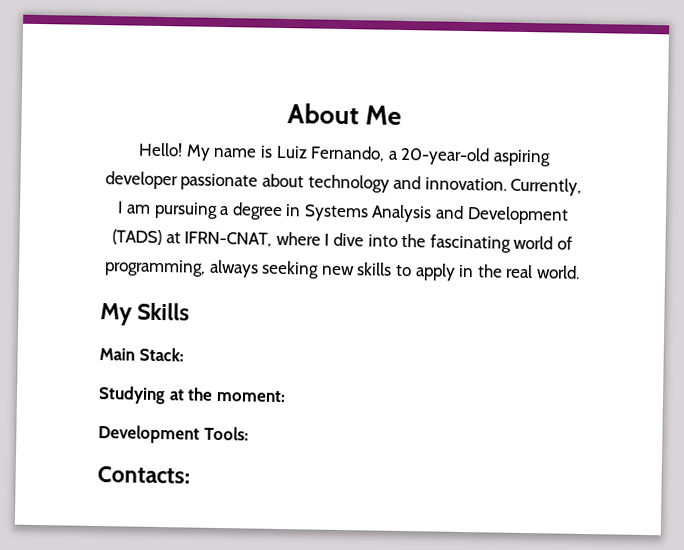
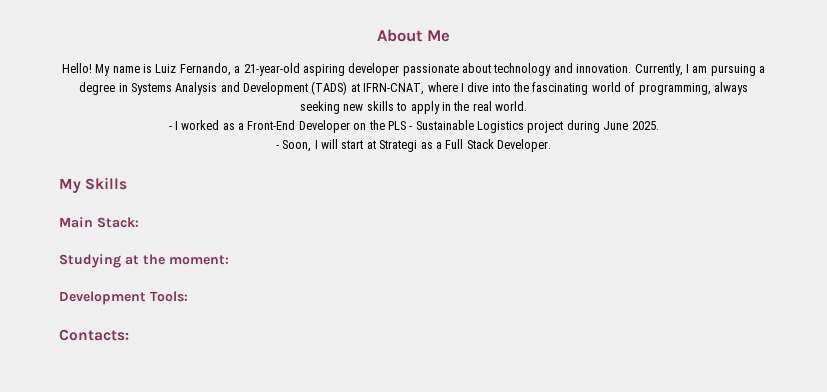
[400,146,491,166] 20-year-old -> [243,63,300,76] 21-year-old
(580, 272) none -> [168,120,659,133] [275,139,552,152] // - I worked as a Front-End Developer on the PLS - Sustainable Logistics project during June 2025. // - Soon, I will start at Strategi as a Full Stack Developer.

